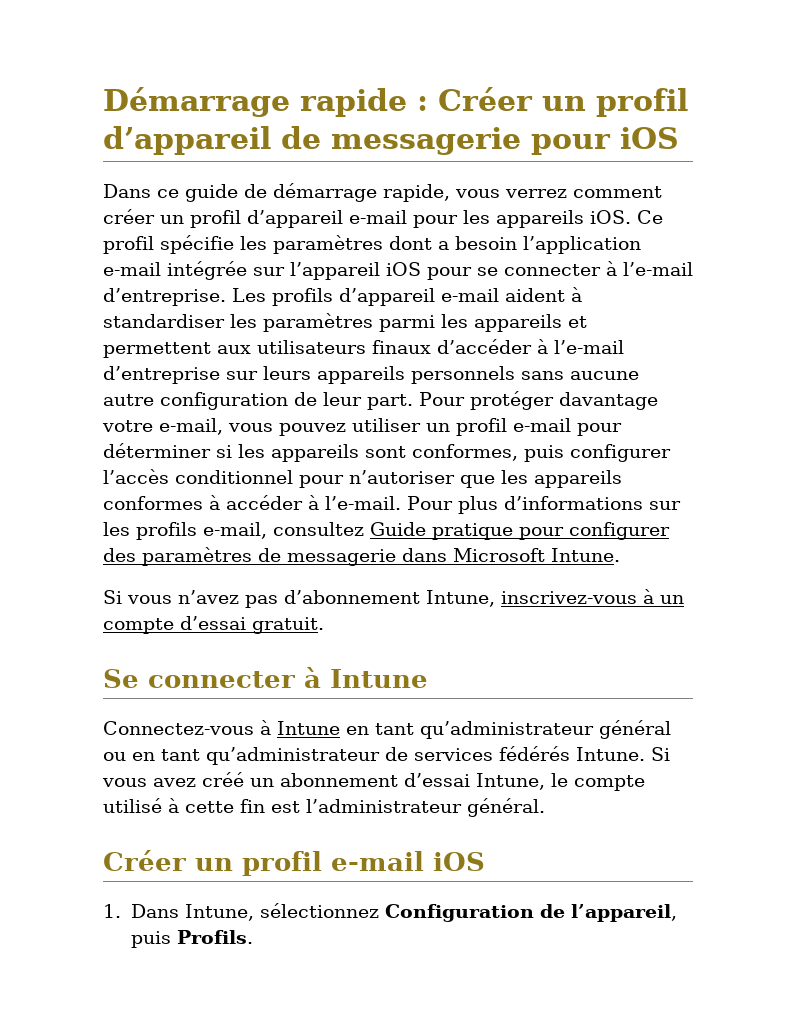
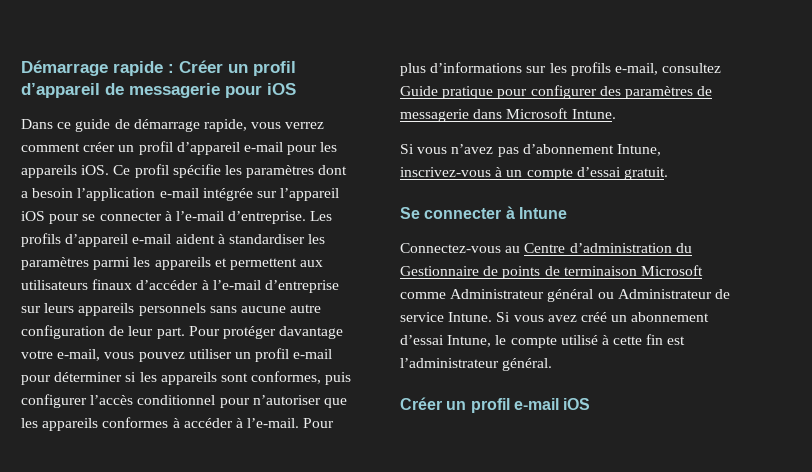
[260,720,671,739] [103,746,570,765] à Intune en tant qu’administrateur général ou en tant qu’administrateur de services fédérés -> [505,243,692,253] [400,265,703,279] [400,289,730,302] [400,312,444,322] au Centre d’administration du Gestionnaire de points de terminaison Microsoft comme Administrateur général ou Administrateur de service
[103,903,677,922] [130,930,253,948] // 1. Dans Intune, sélectionnez Configuration de l’appareil, puis Profils. -> (591, 404) none

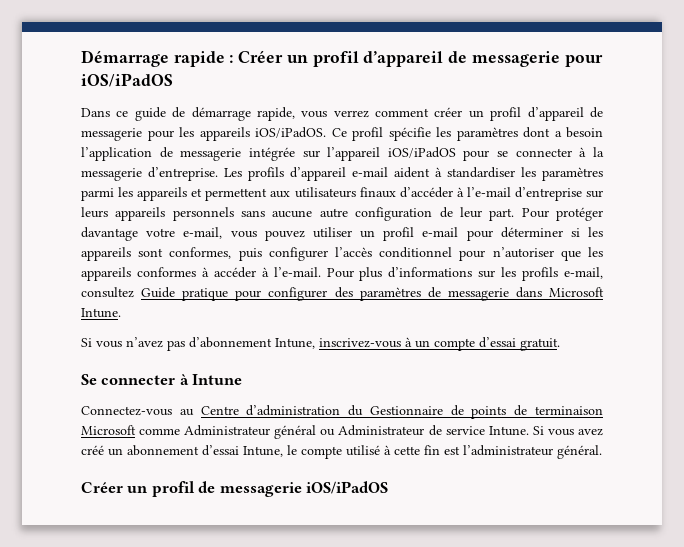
[267,83,296,95] iOS -> [81,73,173,87] iOS/iPadOS
[243,142,283,152] e-mail -> [589,107,603,118] [81,128,142,141] de messagerie
[81,165,110,175] iOS. -> [255,127,326,138] iOS/iPadOS.
[159,188,199,198] e-mail -> [159,147,242,161] de messagerie
[21,211,45,221] iOS -> [387,147,456,158] iOS/iPadOS
[175,211,224,221] l’e-mail -> [592,147,604,157] [81,168,142,181] la messagerie
[513,398,591,410] e-mail iOS -> [198,481,389,497] de messagerie iOS/iPadOS

